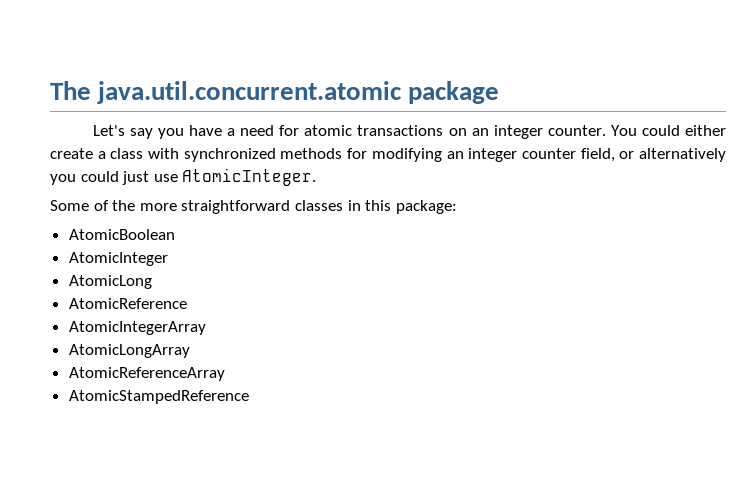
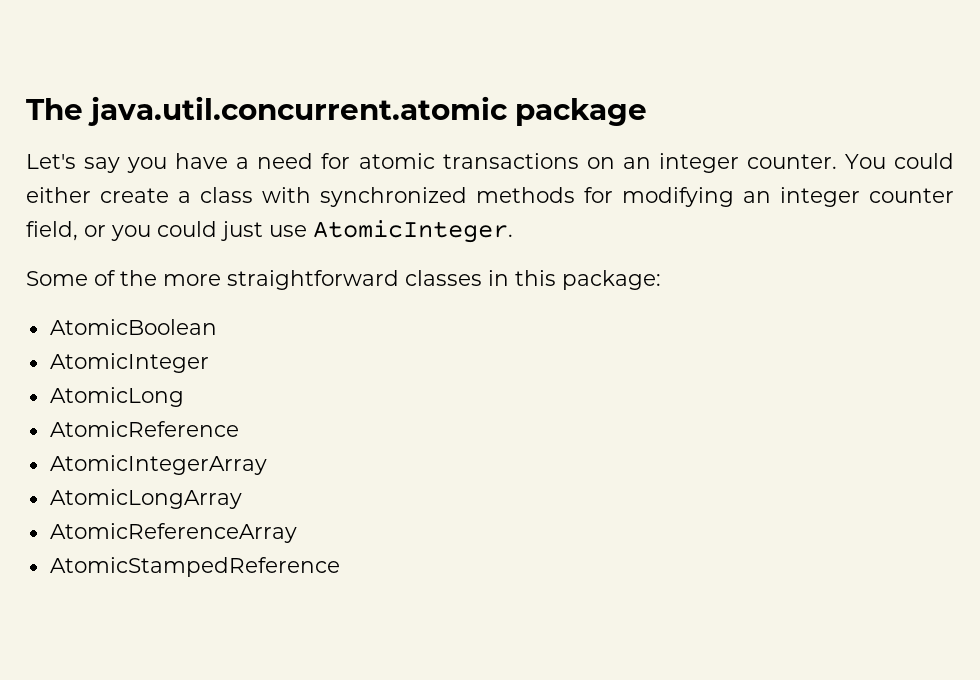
[639,148,727,162] alternatively -> (106, 231) none

